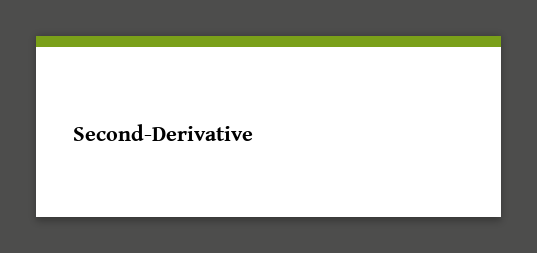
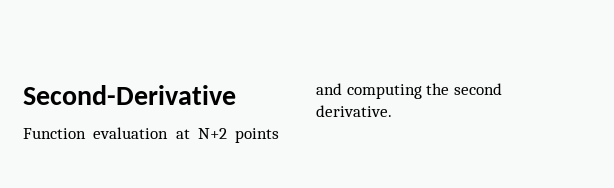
(253, 132) none -> [23,127,279,143] [316,83,502,99] [316,105,392,117] // Function evaluation at N+2 points and computing the second derivative.

